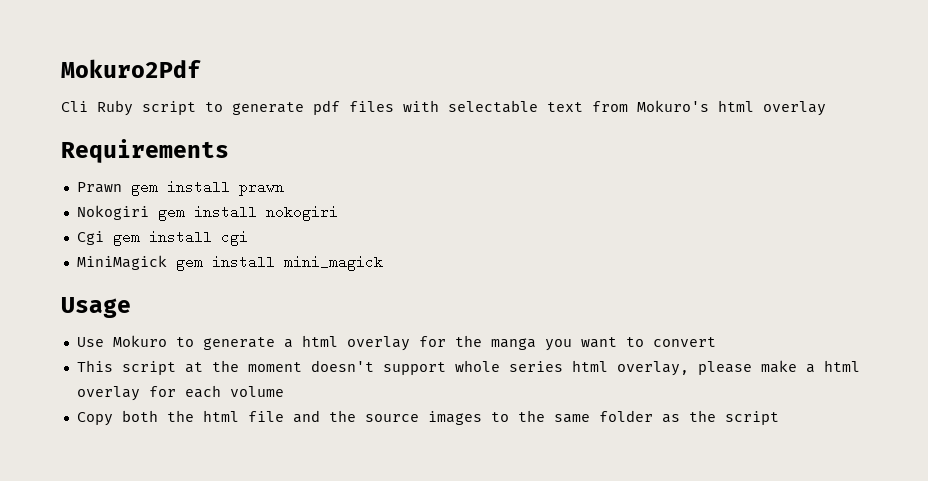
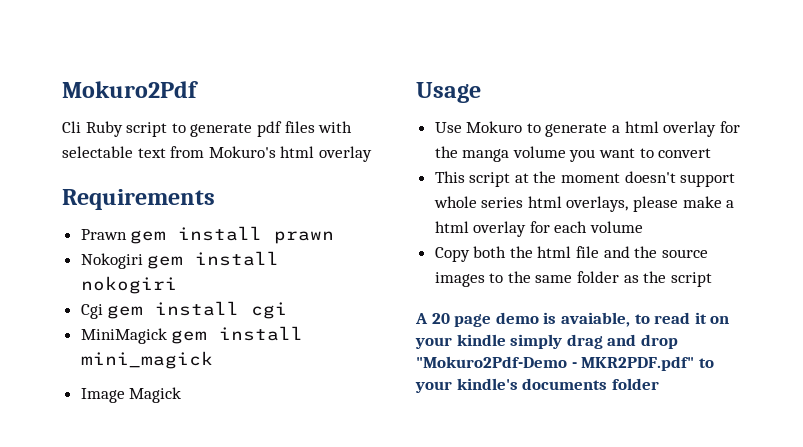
(383, 263) none -> [80,387,182,403] // Image Magick
(536, 344) none -> [512,146,566,158] volume
[616,361,689,376] overlay, -> [566,196,629,212] overlays,
(779, 418) none -> [415,312,730,327] [415,334,678,349] [416,356,714,371] [415,378,659,393] // A 20 page demo is avaiable, to read it on your kindle simply drag and drop "Mokuro2Pdf-Demo - MKR2PDF.pdf" to your kindle's documents folder

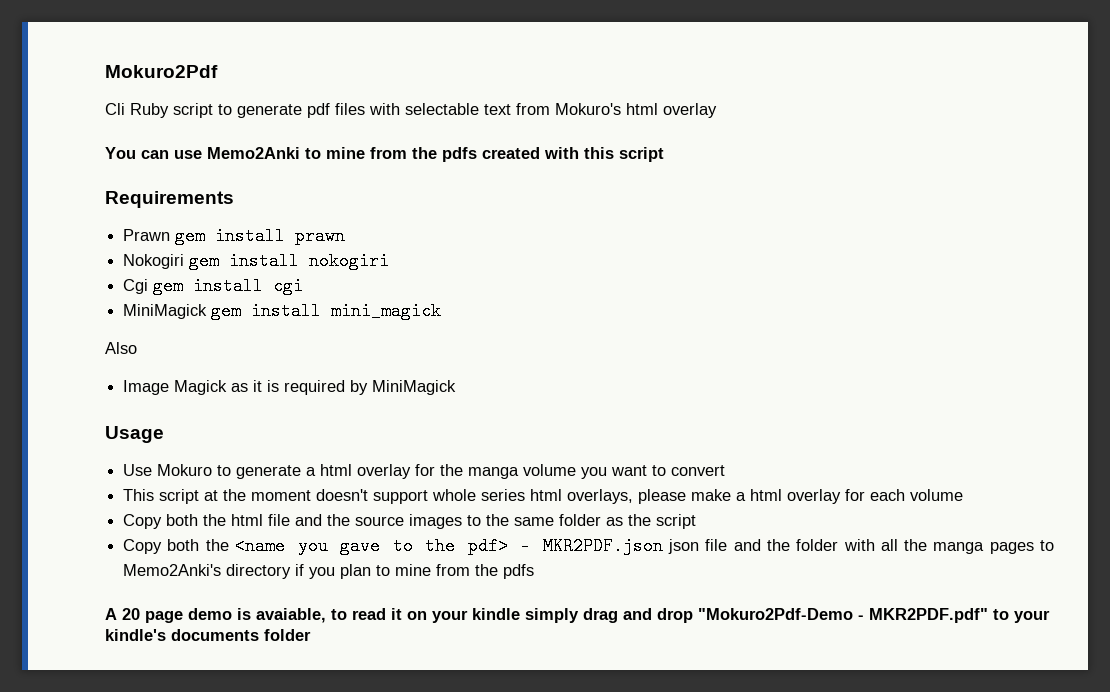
(372, 154) none -> [105,147,664,162] // You can use Memo2Anki to mine from the pdfs created with this script
(213, 360) none -> [105,342,137,354] // Also
(182, 395) none -> [231,380,457,395] as it is required by MiniMagick
(712, 279) none -> [123,537,1055,555] [123,564,535,579] // Copy both the <name you gave to the pdf> - MKR2PDF.json json file and the folder with all the manga pages to Memo2Anki's directory if you plan to mine from the pdfs

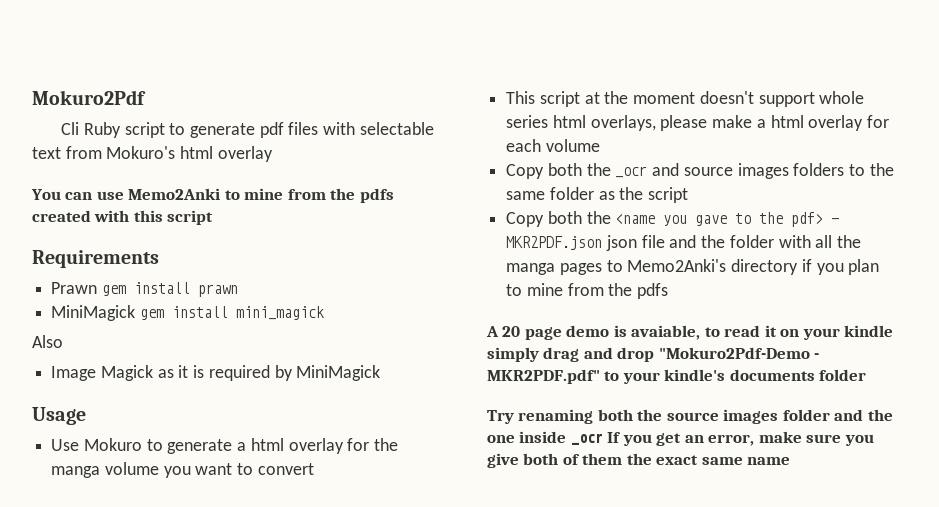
[123,252,390,270] [123,277,304,295] // Nokogiri gem install nokogiri // Cgi gem install cgi -> (238, 290) none
[231,514,463,529] html file and the source images -> [615,163,845,179] _ocr and source images folders
(311, 635) none -> [487,409,893,424] [487,431,874,446] [487,453,791,468] // Try renaming both the source images folder and the one inside _ocr If you get an error, make sure you give both of them the exact same name

